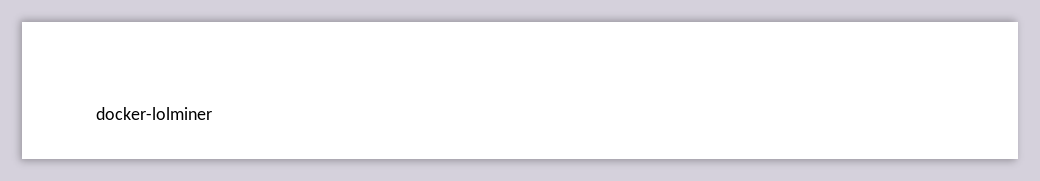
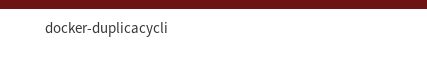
[96,107,212,120] docker-lolminer -> [45,22,168,37] docker-duplicacycli

